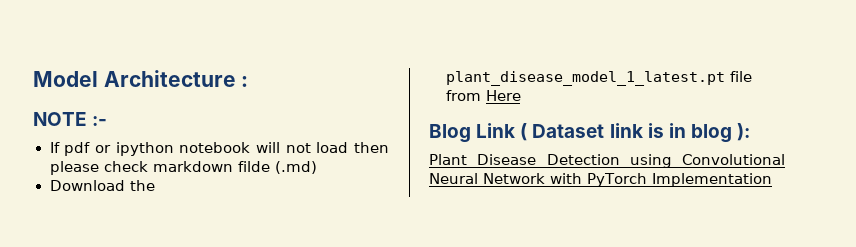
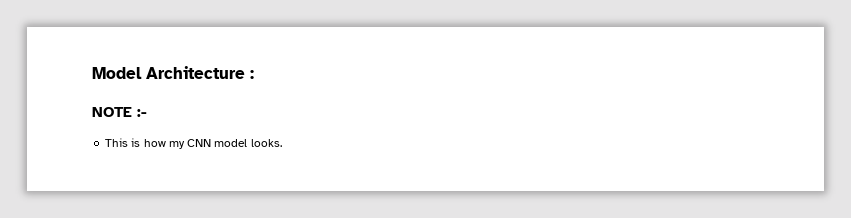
[49,142,389,156] [49,161,317,175] [49,180,155,191] [445,71,752,86] [445,90,521,101] [429,123,751,143] [429,154,785,168] [429,173,772,187] If pdf or ipython notebook will not load then please check markdown filde (.md) // Download the plant_disease_model_1_latest.pt file from Here // Blog Link ( Dataset link is in blog ): // Plant Disease Detection using Convolutional Neural Network with PyTorch Implementation -> [105,138,282,149] This is how my CNN model looks.

